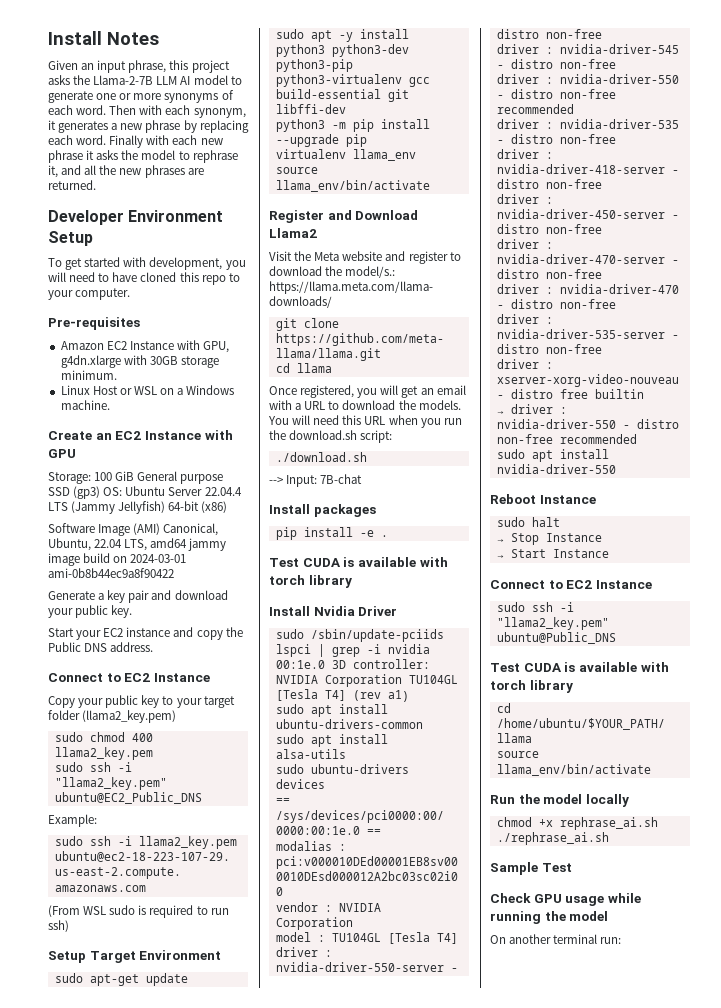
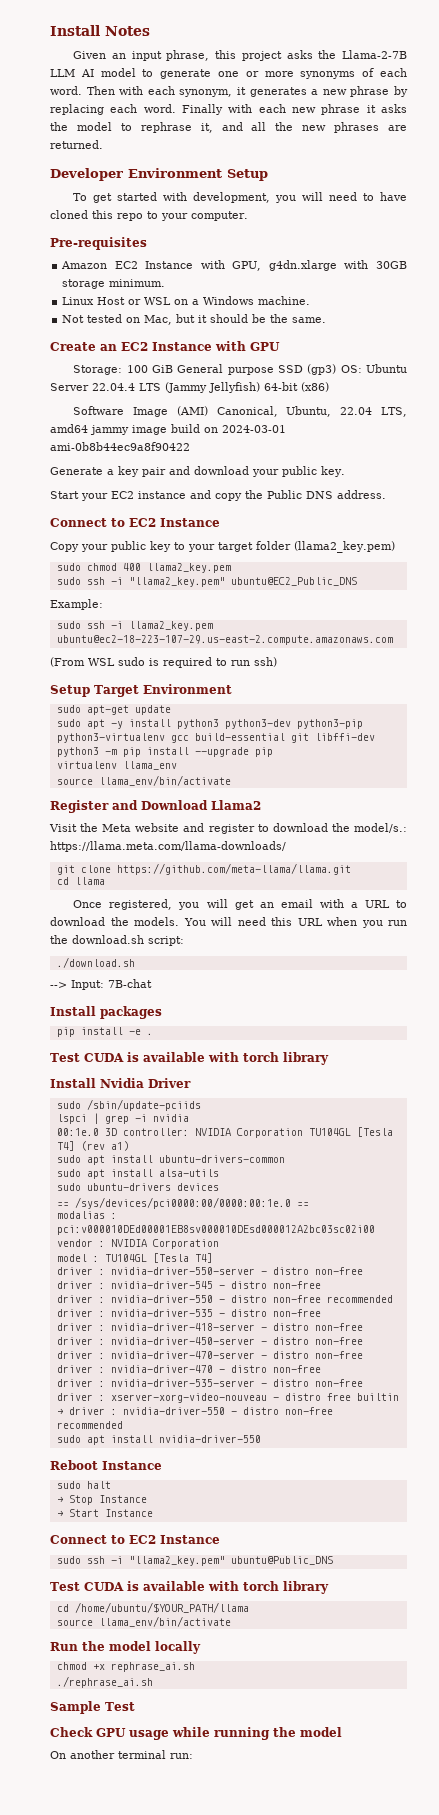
(110, 405) none -> [62,314,327,325] // Not tested on Mac, but it should be the same.

